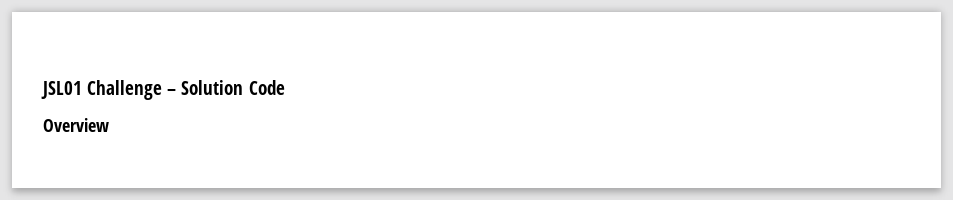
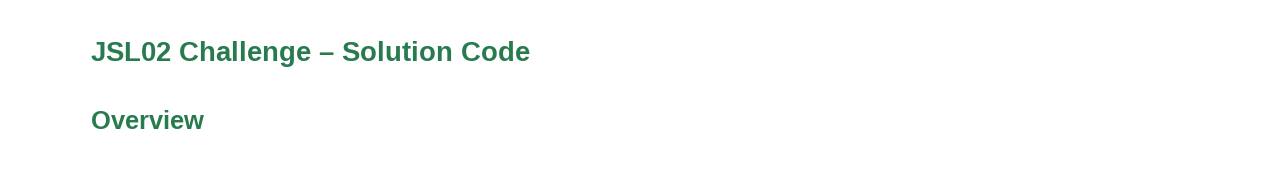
[41,81,82,99] JSL01 -> [91,42,171,61] JSL02

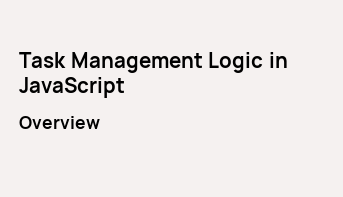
[91,41,530,67] JSL02 Challenge – Solution Code -> [19,52,288,73] [19,77,125,98] Task Management Logic in JavaScript

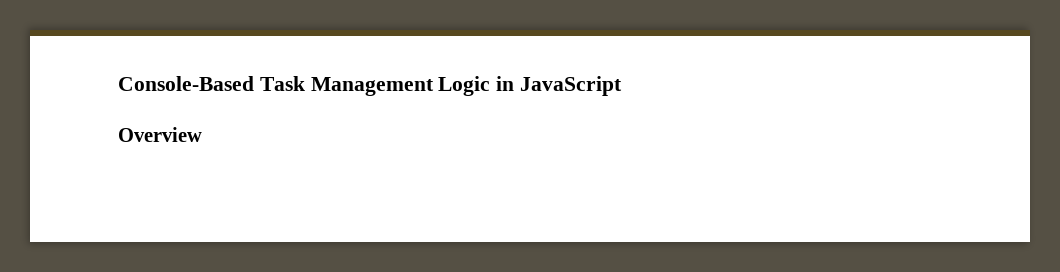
(19, 60) none -> [118,76,254,91] Console-Based

